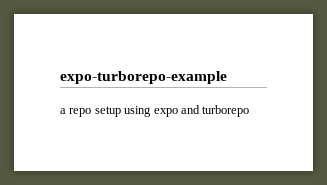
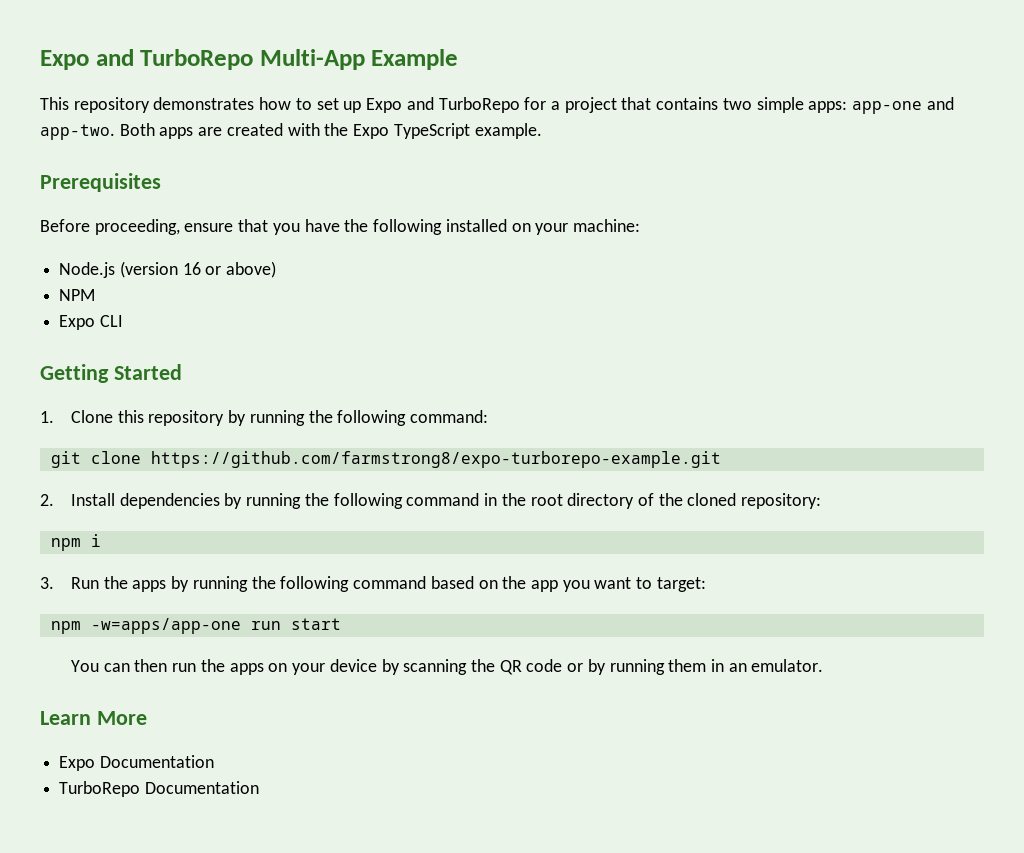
[60,71,227,84] [60,105,250,117] expo-turborepo-example // a repo setup using expo and turborepo -> [40,49,459,70] [40,97,954,114] [40,123,542,140] [40,173,161,192] [40,219,640,235] [59,261,277,278] [59,289,96,301] [59,315,123,330] [40,364,182,383] [40,410,489,426] [50,451,721,468] [40,493,822,509] [50,534,101,551] [40,576,706,592] [50,618,341,634] [70,659,824,675] [40,711,147,725] [59,755,214,771] [59,781,259,797] Expo and TurboRepo Multi-App Example // This repository demonstrates how to set up Expo and TurboRepo for a project that contains two simple apps: app-one and app-two. Both apps are created with the Expo TypeScript example. // Prerequisites // Before proceeding, ensure that you have the following installed on your machine: // Node.js (version 16 or above) // NPM // Expo CLI // Getting Started // 1. Clone this repository by running the following command: // git clone https://github.com/farmstrong8/expo-turborepo-example.git // 2. Install dependencies by running the following command in the root directory of the cloned repository: // npm i // 3. Run the apps by running the following command based on the app you want to target: // npm -w=apps/app-one run start // You can then run the apps on your device by scanning the QR code or by running them in an emulator. // Learn More // Expo Documentation // TurboRepo Documentation

